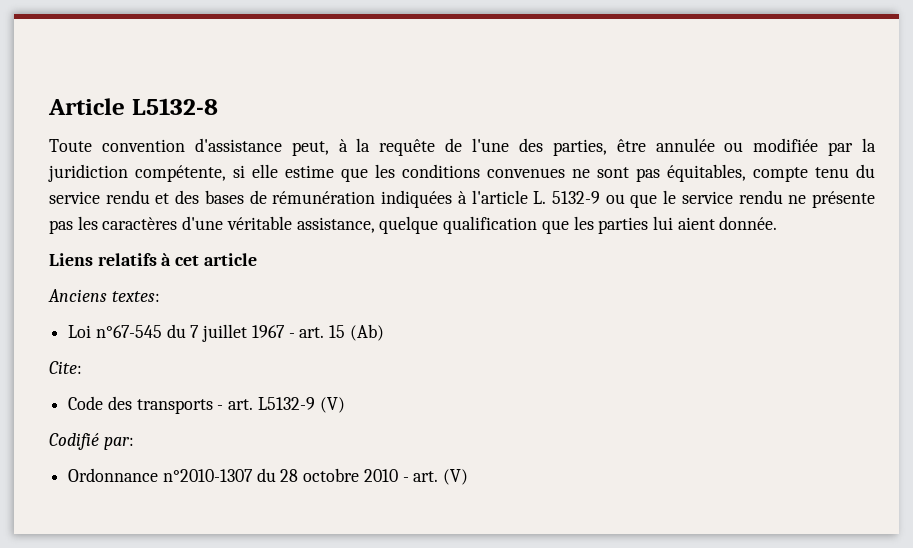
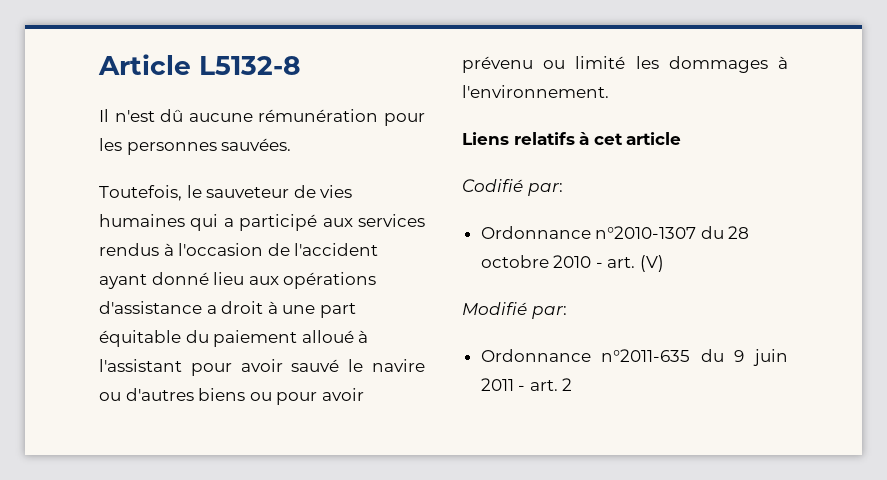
[49,138,876,156] [48,164,875,182] [49,190,875,208] [49,216,778,234] Toute convention d'assistance peut, à la requête de l'une des parties, être annulée ou modifiée par la juridiction compétente, si elle estime que les conditions convenues ne sont pas équitables, compte tenu du service rendu et des bases de rémunération indiquées à l'article L. 5132-9 ou que le service rendu ne présente pas les caractères d'une véritable assistance, quelque qualification que les parties lui aient donnée. -> [99,109,425,126] [99,138,292,155] [99,185,353,201] [99,214,425,231] [99,243,379,256] [99,272,377,289] [99,301,356,318] [99,330,369,347] [99,359,426,376] [99,388,364,405] [462,56,788,73] [462,85,609,98] Il n'est dû aucune rémunération pour les personnes sauvées. // Toutefois, le sauveteur de vies humaines qui a participé aux services rendus à l'occasion de l'accident ayant donné lieu aux opérations d'assistance a droit à une part équitable du paiement alloué à l'assistant pour avoir sauvé le navire ou d'autres biens ou pour avoir prévenu ou limité les dommages à l'environnement.
[48,289,160,302] [68,324,384,342] [49,361,82,374] [68,396,345,414] // Anciens textes: // Loi n°67-545 du 7 juillet 1967 - art. 15 (Ab) // Cite: // Code des transports - art. L5132-9 (V) -> (682, 138) none
(469, 477) none -> [462,302,567,319] [480,349,788,366] [480,378,573,391] // Modifié par: // Ordonnance n°2011-635 du 9 juin 2011 - art. 2

